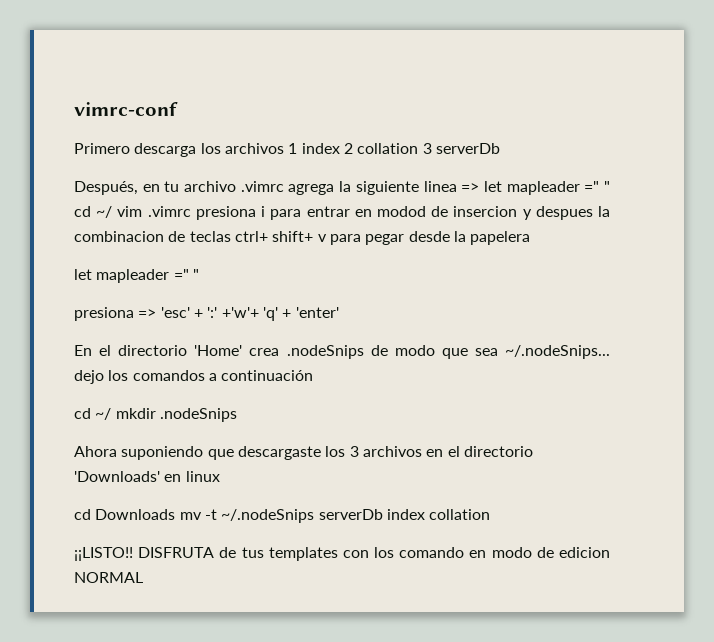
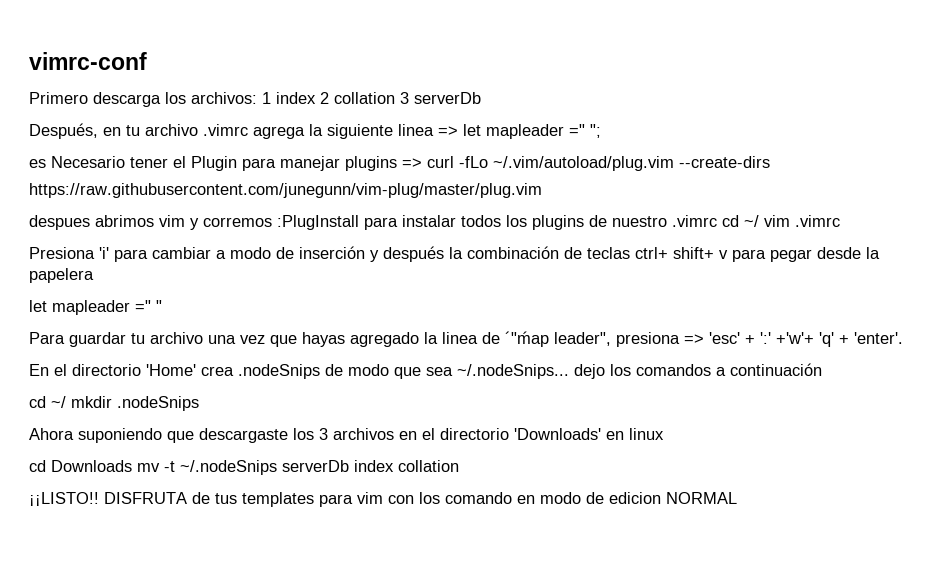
[224,143,284,154] archivos -> [191,92,257,104] archivos:
[604,181,610,192] [74,206,610,220] [74,231,164,242] " cd ~/ vim .vimrc presiona i para entrar en modod de insercion y despues la combinacion -> [590,124,601,138] [29,156,770,171] [29,183,542,198] [29,215,840,230] [29,246,559,262] "; // es Necesario tener el Plugin para manejar plugins => curl -fLo ~/.vim/autoload/plug.vim --create-dirs // https://raw.githubusercontent.com/junegunn/vim-plug/master/plug.vim // despues abrimos vim y corremos :PlugInstall para instalar todos los plugins de nuestro .vimrc cd ~/ vim .vimrc // Presiona 'i' para cambiar a modo de inserción y después la combinación
(199, 274) none -> [29,331,611,347] Para guardar tu archivo una vez que hayas agregado la linea de ´"ḿap leader",
[295,307,339,318] 'enter' -> [854,332,903,344] 'enter'.
(338, 554) none -> [319,492,383,507] para vim

